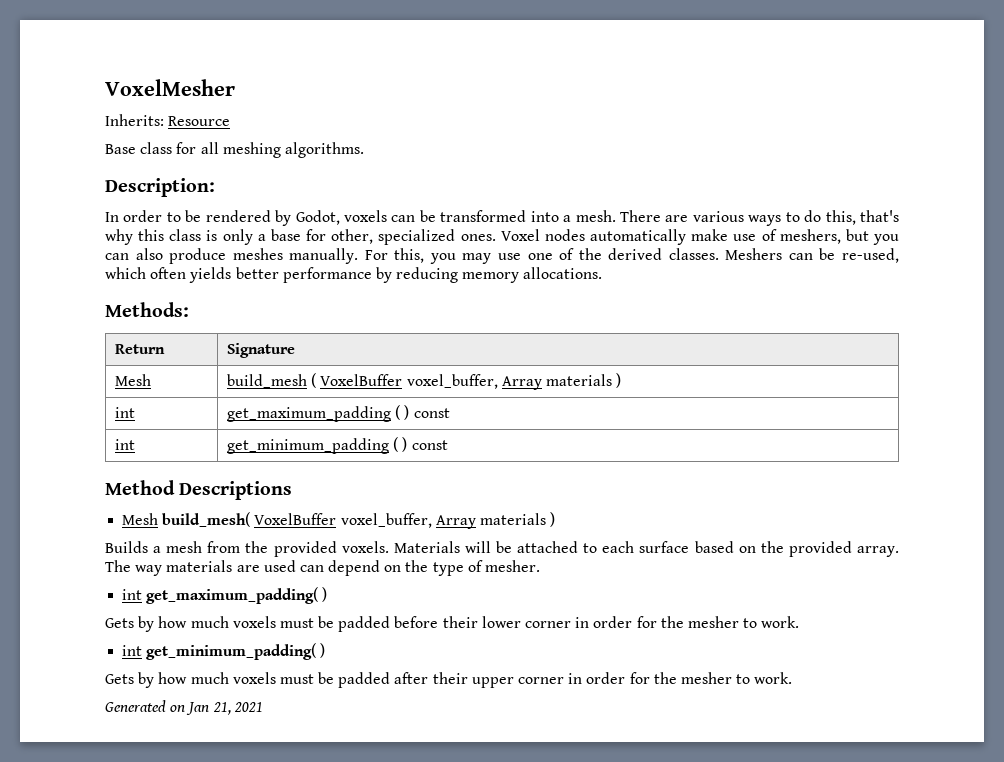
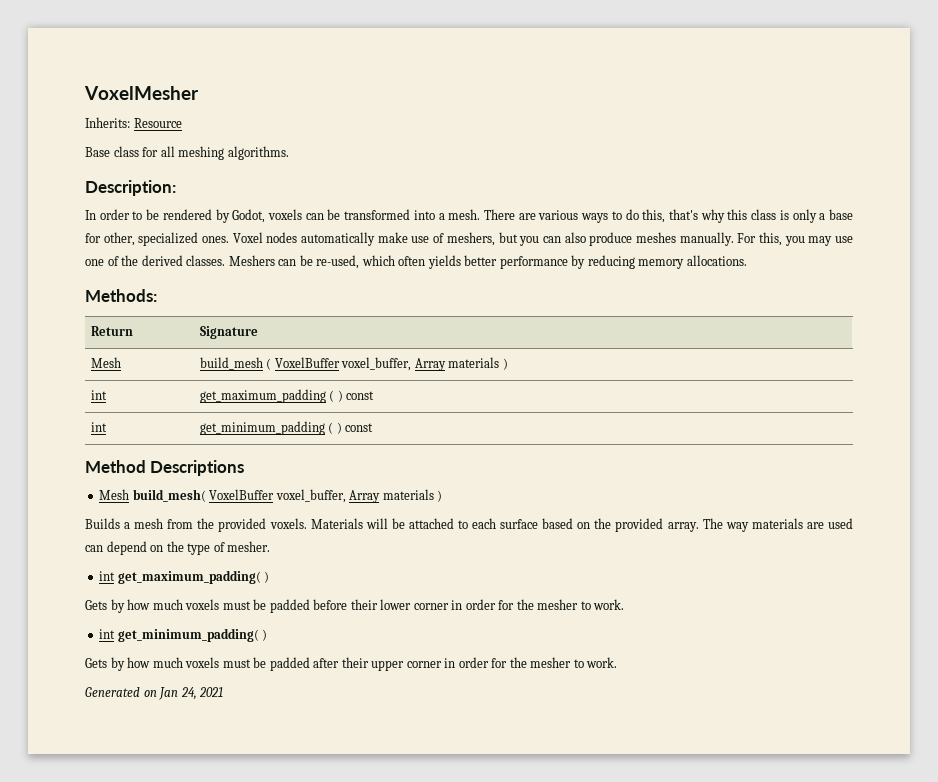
[212,702,231,715] 21, -> [180,687,197,700] 24,

